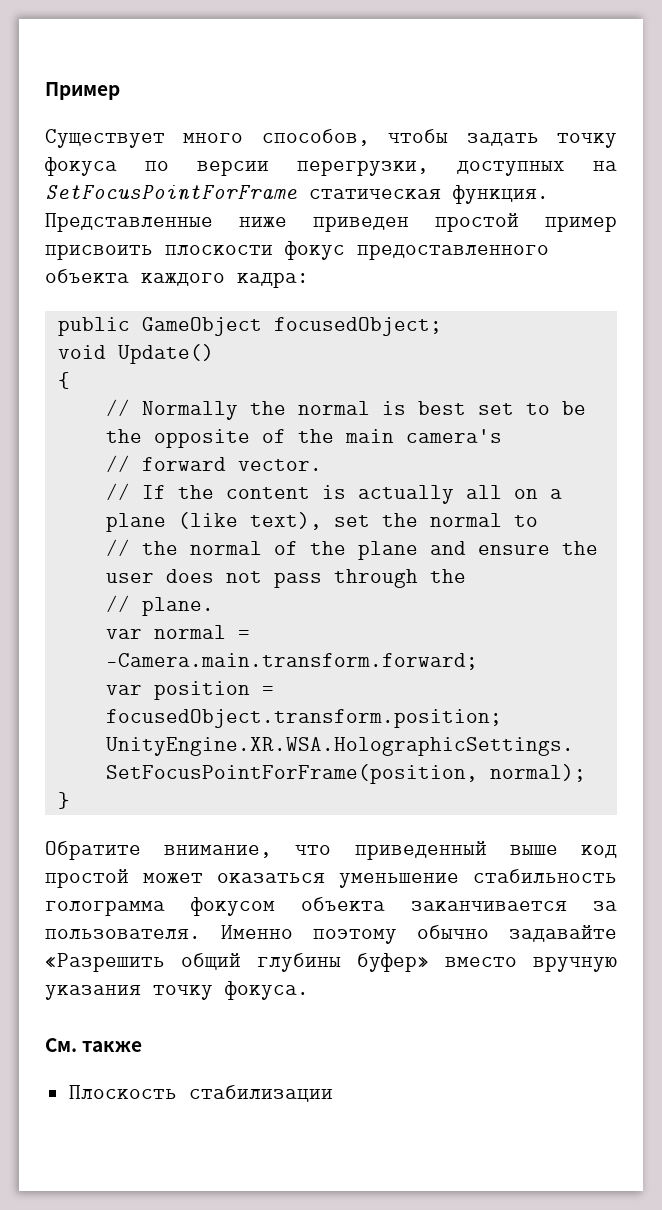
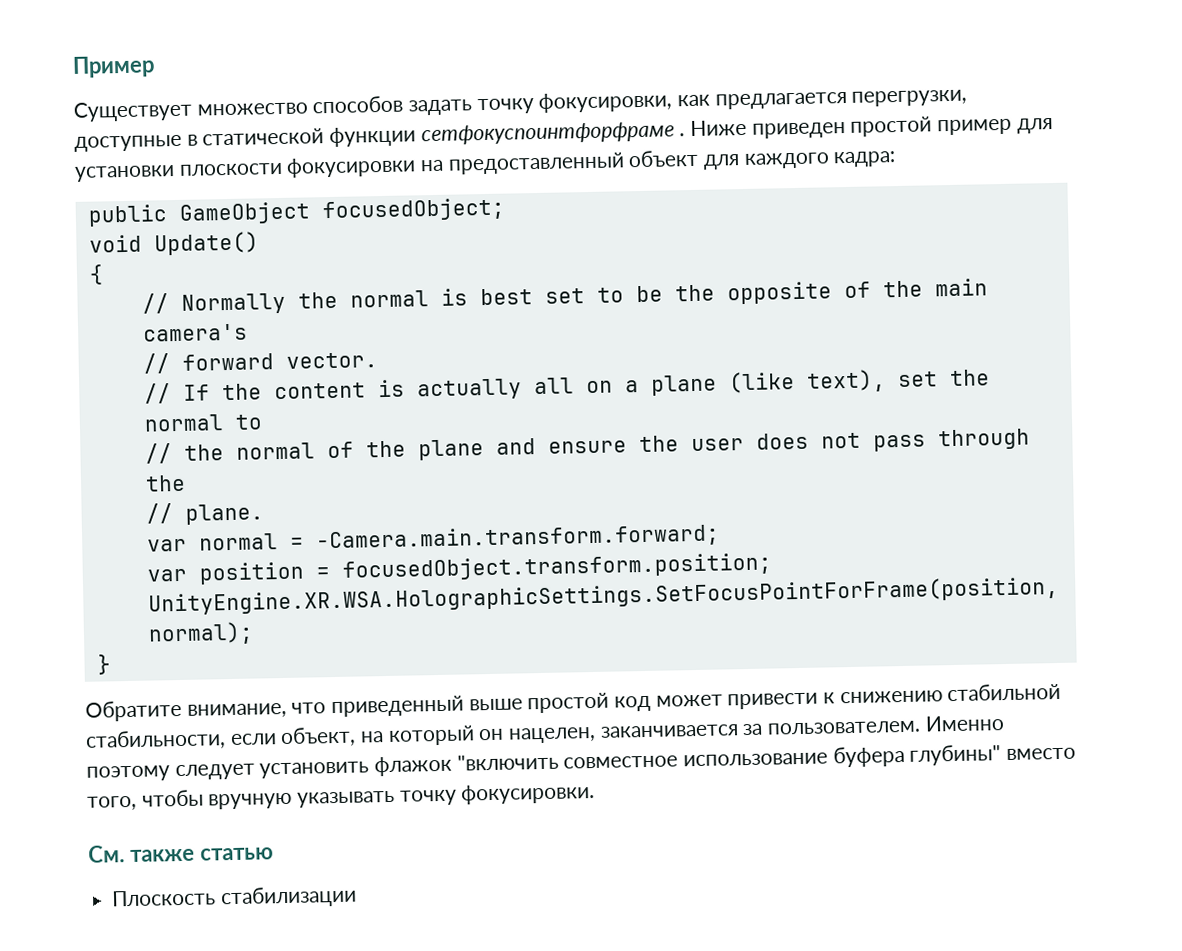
[183,129,617,148] [45,157,617,176] [45,185,549,204] [45,213,617,232] [45,241,549,260] [45,269,129,283] много способов, чтобы задать точку фокуса по версии перегрузки, доступных на SetFocusPointForFrame статическая функция. Представленные ниже приведен простой пример присвоить плоскости фокус предоставленного объекта -> [196,89,968,116] [74,116,1053,152] [74,149,741,182] множество способов задать точку фокусировки, как предлагается перегрузки, доступные в статической функции сетфокуспоинтфорфраме . Ниже приведен простой пример для установки плоскости фокусировки на предоставленный объект для
[581,845,617,858] [45,869,617,888] [45,897,385,916] код простой может оказаться уменьшение стабильность голограмма фокусом объекта -> [527,682,1062,714] [85,725,597,751] простой код может привести к снижению стабильной стабильности, если объект, на который он нацелен,
[45,928,201,939] пользователя. -> [767,720,922,735] пользователем.
[417,925,617,942] [45,953,617,972] [45,981,309,1000] обычно задавайте «Разрешить общий глубины буфер» вместо вручную указания точку фокуса. -> [174,744,1077,781] [87,782,596,811] следует установить флажок "включить совместное использование буфера глубины" вместо того, чтобы вручную указывать точку фокусировки.
(143, 1046) none -> [199,847,274,861] статью

